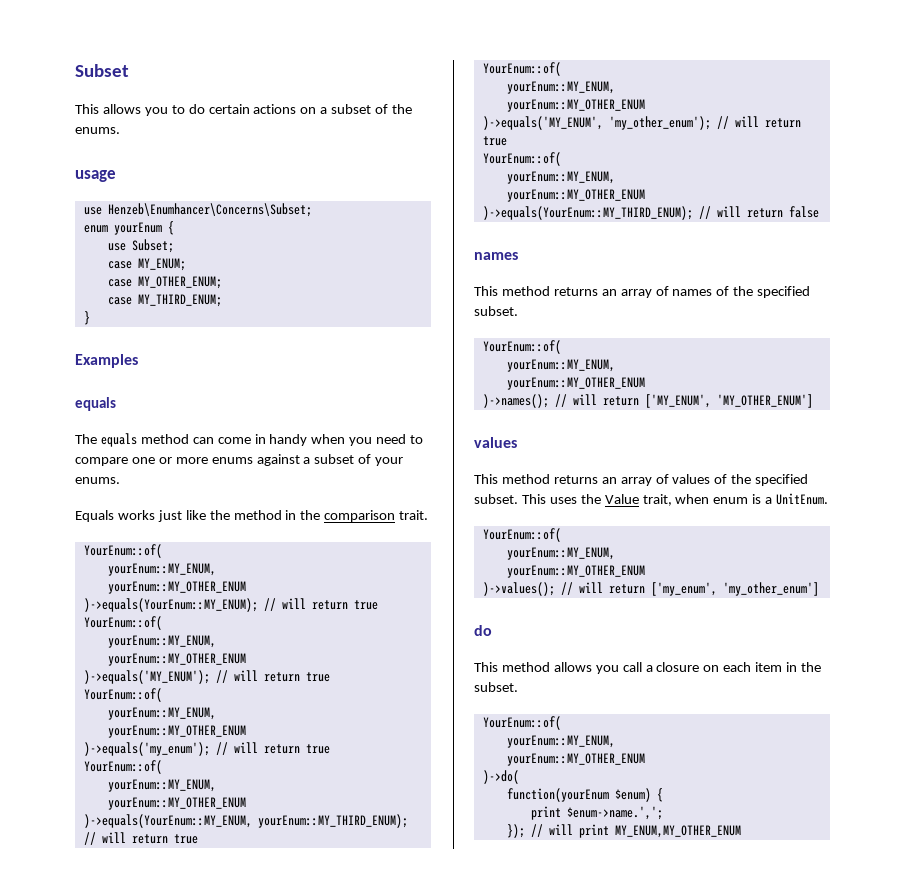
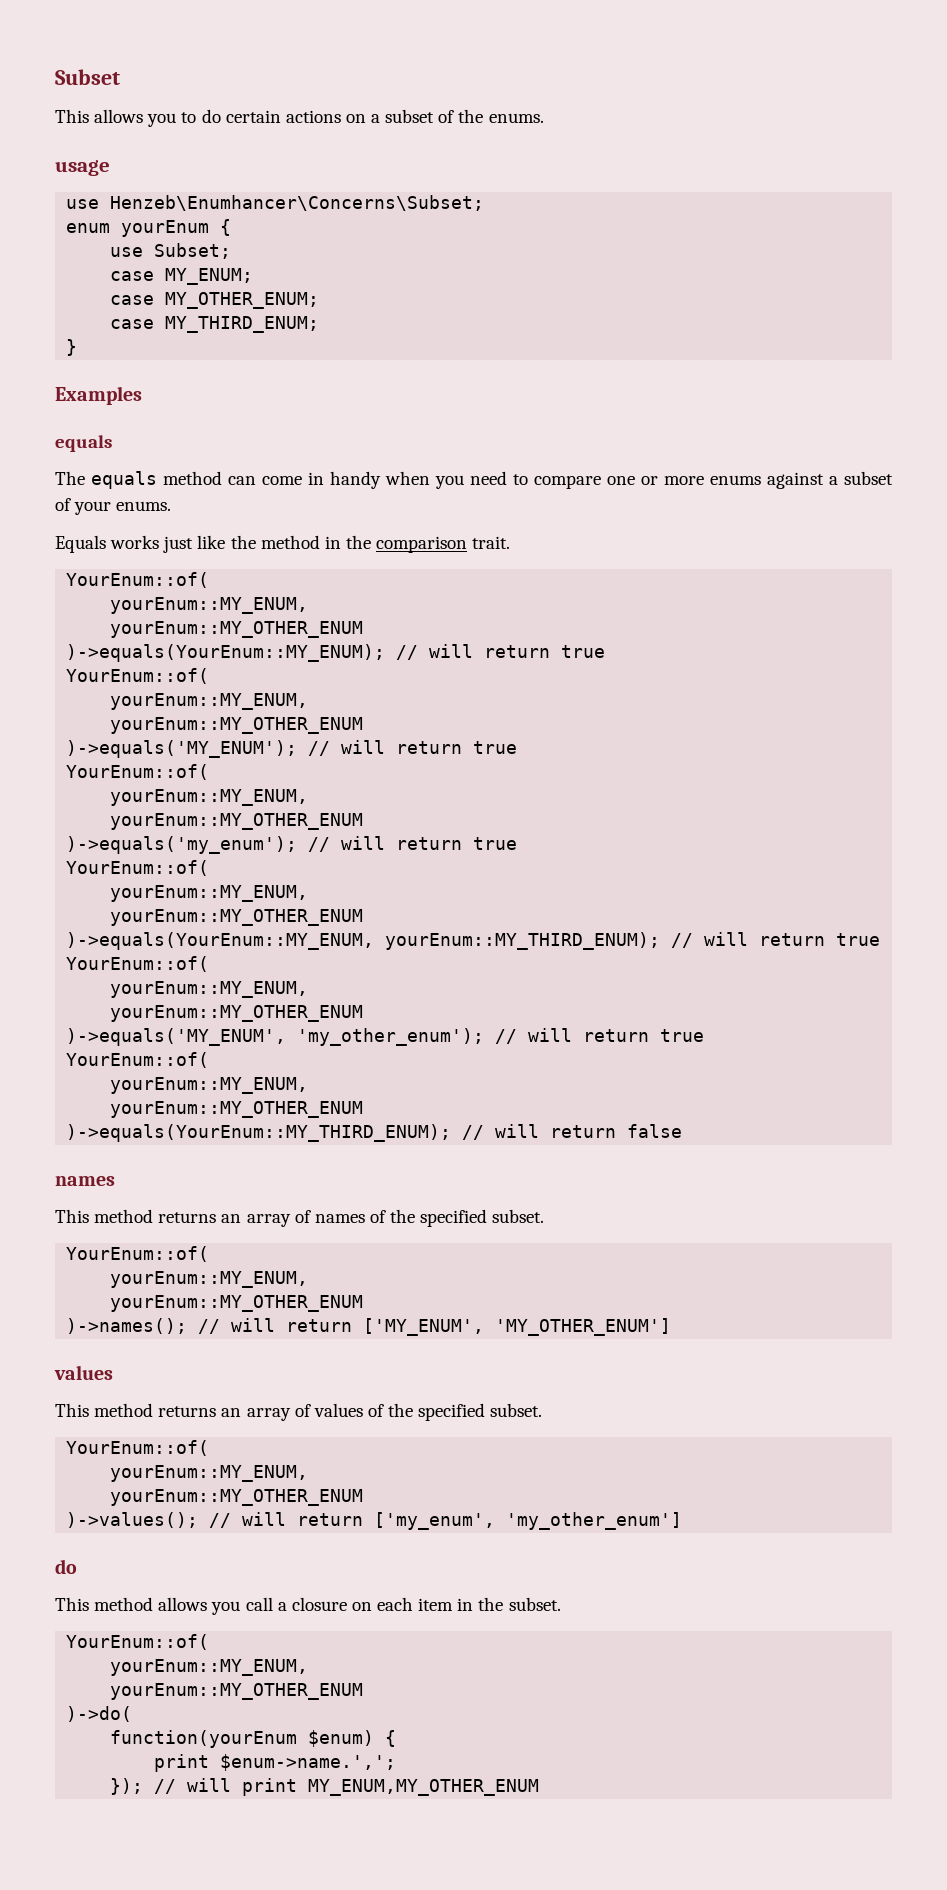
[521,493,829,506] This uses the Value trait, when enum is a UnitEnum. -> (543, 1410) none

